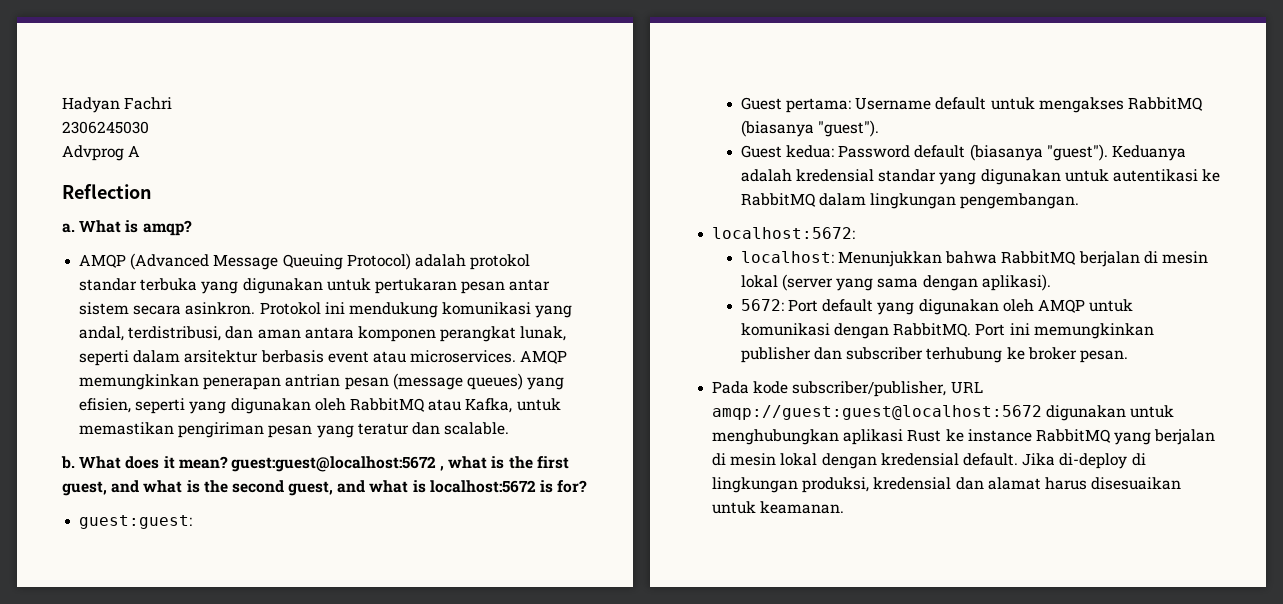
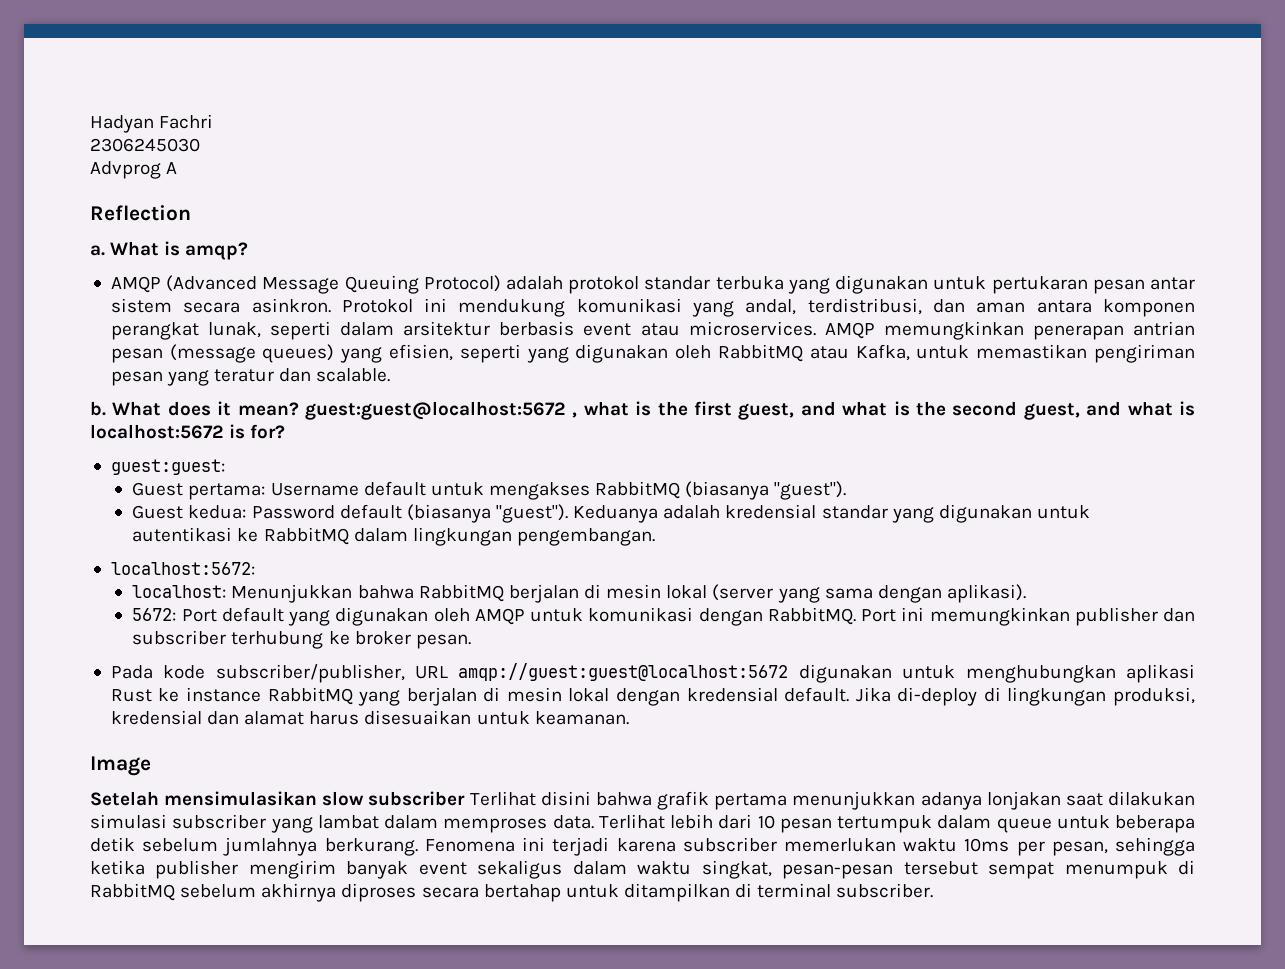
(845, 507) none -> [90,756,151,776] [90,791,1195,810] [90,814,1195,833] [90,837,1195,856] [90,860,1195,879] [90,883,934,902] // Image // Setelah mensimulasikan slow subscriber Terlihat disini bahwa grafik pertama menunjukkan adanya lonjakan saat dilakukan simulasi subscriber yang lambat dalam memproses data. Terlihat lebih dari 10 pesan tertumpuk dalam queue untuk beberapa detik sebelum jumlahnya berkurang. Fenomena ini terjadi karena subscriber memerlukan waktu 10ms per pesan, sehingga ketika publisher mengirim banyak event sekaligus dalam waktu singkat, pesan-pesan tersebut sempat menumpuk di RabbitMQ sebelum akhirnya diproses secara bertahap untuk ditampilkan di terminal subscriber.

